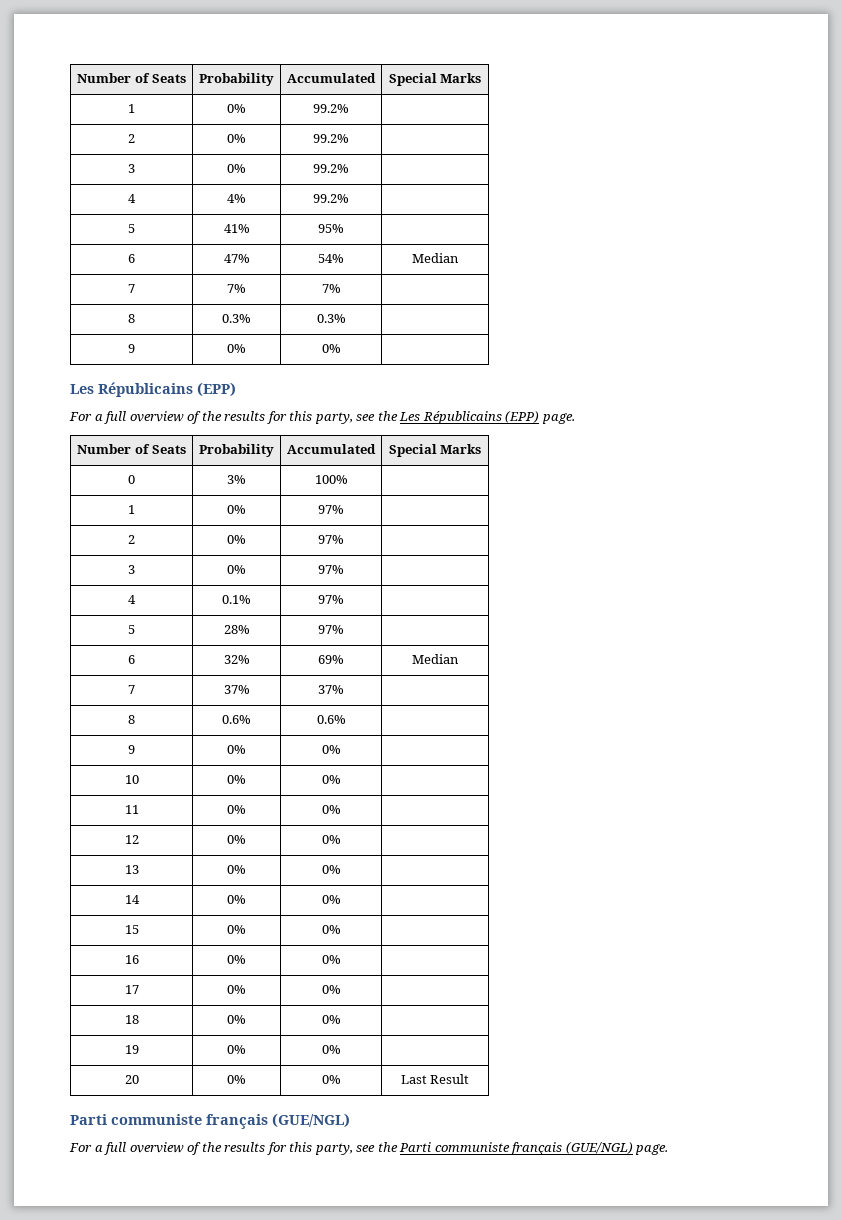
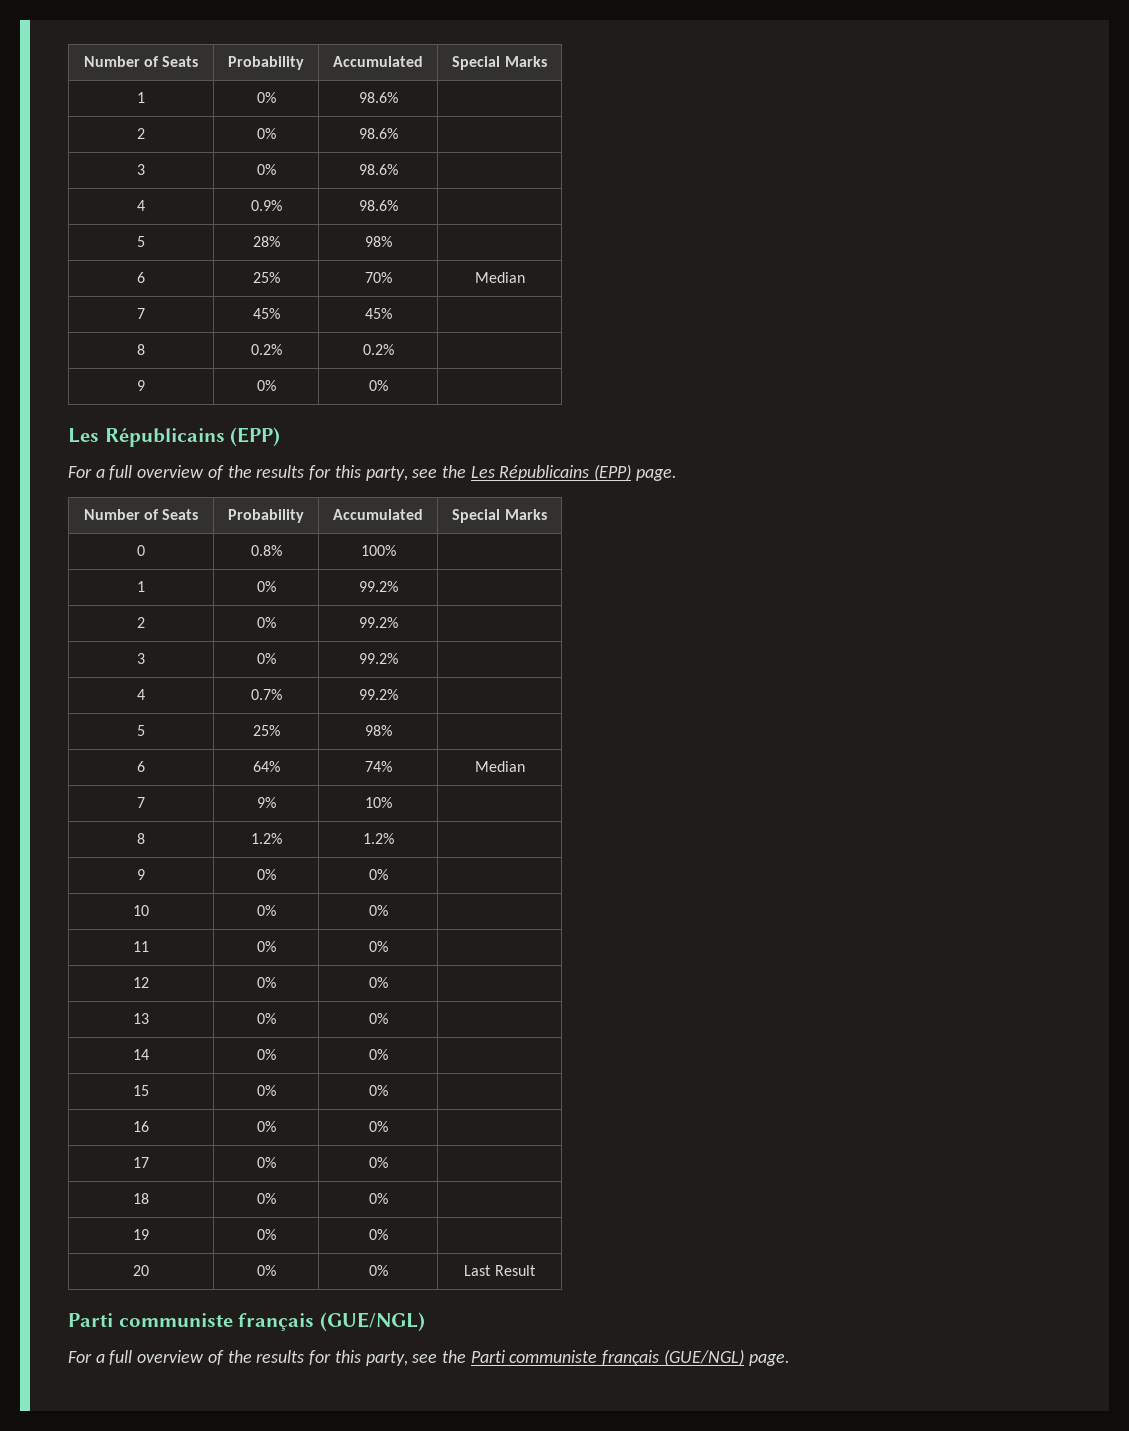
[313,104,349,113] [128,134,135,143] [227,134,246,143] [313,134,349,143] [128,164,135,173] [227,164,246,173] [313,164,349,173] [128,194,136,203] [227,194,246,203] [313,194,349,203] [128,224,135,233] [223,224,250,233] [318,224,344,233] [128,254,135,263] [223,254,250,263] [318,254,344,263] [412,253,459,263] [128,284,135,293] [227,284,246,293] [321,284,341,293] [128,314,135,323] [222,314,251,323] [316,314,346,323] 99.2% | // 2 | 0% | 99.2% | // 3 | 0% | 99.2% | // 4 | 4% | 99.2% | // 5 | 41% | 95% | // 6 | 47% | 54% | Median // 7 | 7% | 7% | // 8 | 0.3% | 0.3% -> [358,92,398,103] [137,128,145,139] [256,128,276,139] [358,128,398,139] [137,164,145,175] [256,164,276,175] [358,164,398,175] [137,200,145,211] [250,200,282,211] [358,200,398,211] [137,236,145,247] [252,236,280,247] [364,236,392,247] [137,272,145,283] [252,272,280,283] [364,272,392,283] [474,272,525,283] [137,308,145,319] [252,308,280,319] [364,308,392,319] [137,344,145,355] [250,344,282,355] [362,344,394,355] 98.6% | // 2 | 0% | 98.6% | // 3 | 0% | 98.6% | // 4 | 0.9% | 98.6% | // 5 | 28% | 98% | // 6 | 25% | 70% | Median // 7 | 45% | 45% | // 8 | 0.2% | 0.2%
[227,475,246,484] 3% -> [250,545,282,556] 0.8%
[318,505,344,514] [128,535,135,544] [227,535,246,544] [318,535,344,544] [128,565,135,574] [227,565,246,574] [318,565,344,574] [128,595,136,604] [222,595,251,604] [318,595,344,604] [128,625,135,634] [223,625,250,634] [318,625,344,634] [128,655,135,664] [223,655,250,664] [318,655,344,664] [412,654,459,664] [128,685,135,694] [223,685,250,694] [318,685,344,694] [128,715,135,724] [222,715,251,724] [316,715,346,724] 97% | // 2 | 0% | 97% | // 3 | 0% | 97% | // 4 | 0.1% | 97% | // 5 | 28% | 97% | // 6 | 32% | 69% | Median // 7 | 37% | 37% | // 8 | 0.6% | 0.6% -> [358,581,398,592] [137,617,145,628] [256,617,276,628] [358,617,398,628] [137,653,145,664] [256,653,276,664] [358,653,398,664] [137,689,145,700] [250,689,282,700] [358,689,398,700] [137,725,145,736] [252,725,280,736] [364,725,392,736] [137,761,145,772] [252,761,280,772] [364,761,392,772] [474,761,525,772] [137,797,145,808] [256,797,276,808] [364,797,392,808] [137,833,145,844] [250,833,282,844] [362,833,394,844] 99.2% | // 2 | 0% | 99.2% | // 3 | 0% | 99.2% | // 4 | 0.7% | 99.2% | // 5 | 25% | 98% | // 6 | 64% | 74% | Median // 7 | 9% | 10% | // 8 | 1.2% | 1.2%

